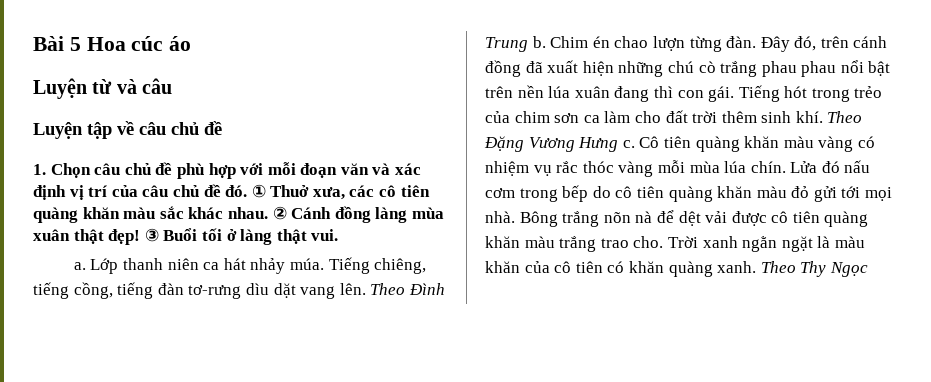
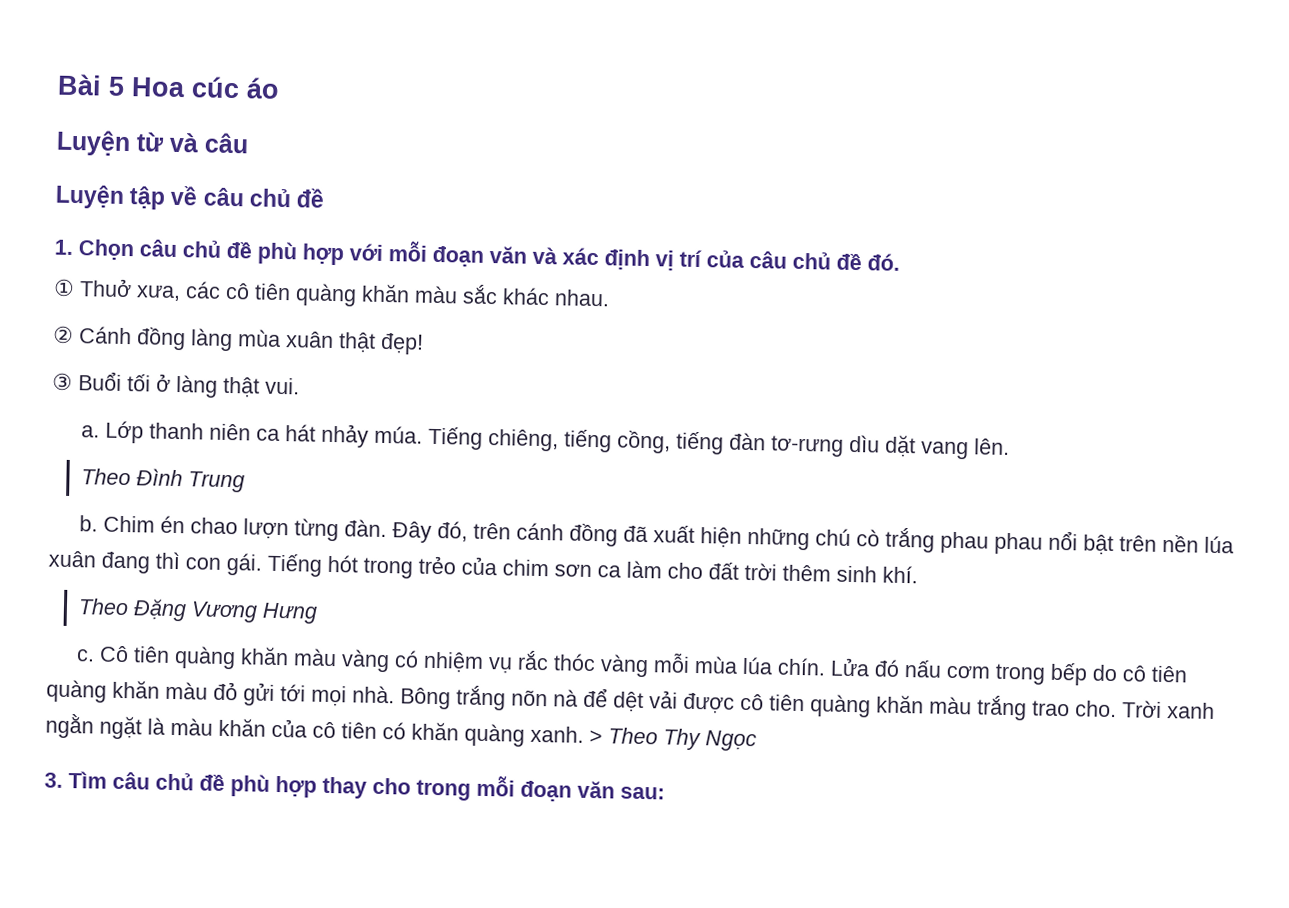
(248, 191) none -> (900, 262) //
(268, 213) none -> (610, 298) //
(141, 237) none -> (424, 343) //
(366, 289) none -> (1010, 446) //
(528, 44) none -> (245, 482) //
(823, 117) none -> (918, 574) //
(619, 144) none -> (318, 613) //
(757, 267) none -> [589,729,603,744] >
(868, 269) none -> [44,771,665,802] // 3. Tìm câu chủ đề phù hợp thay cho trong mỗi đoạn văn sau:

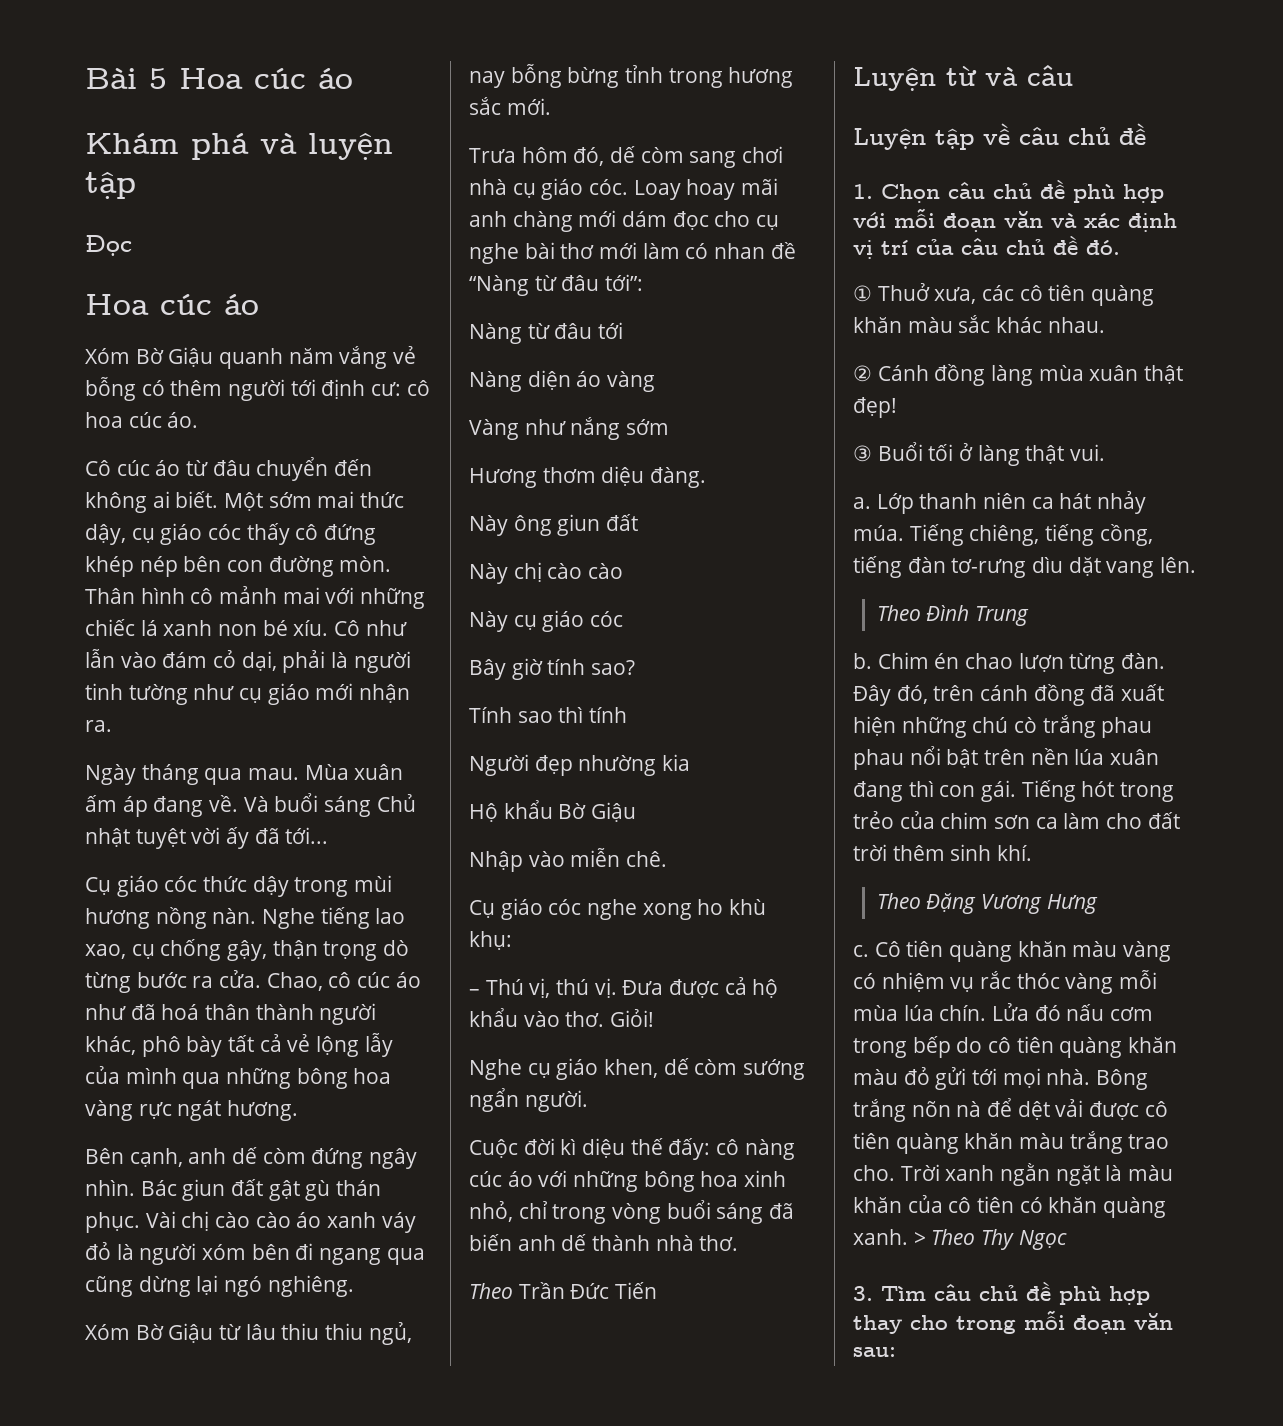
(280, 88) none -> [85,132,393,160] [85,171,136,199] [85,235,132,256] [85,294,259,315] [85,346,417,369] [85,377,430,401] [85,412,199,428] [85,457,373,481] [85,491,405,513] [85,523,377,545] [85,556,392,577] [85,586,426,609] [85,619,407,636] [85,649,411,673] [85,683,411,705] [85,720,112,732] [85,764,404,785] [85,793,416,817] [85,827,329,849] [85,875,393,897] [85,907,406,929] [85,939,410,961] [85,970,421,993] [85,1003,377,1025] [85,1033,393,1057] [85,1066,392,1089] [85,1100,299,1121] [85,1147,418,1169] [85,1179,382,1201] [85,1211,416,1233] [85,1242,425,1265] [85,1275,354,1297] [85,1322,412,1345] [469,64,794,88] [469,97,551,115] [469,146,784,168] [469,178,779,200] [469,210,780,232] [469,242,796,264] [469,274,644,296] [469,322,624,344] [469,370,656,392] [469,417,670,440] [469,466,707,488] [469,514,639,536] [469,562,624,584] [469,610,624,632] [469,658,636,680] [469,707,628,723] [469,754,691,776] [469,800,637,822] [469,848,668,872] [469,898,767,920] [469,931,512,950] [469,977,779,998] [469,1008,655,1027] [469,1058,806,1080] [469,1088,588,1112] [469,1138,795,1160] [469,1170,787,1192] [469,1200,795,1224] [469,1234,739,1251] [469,1282,657,1299] // Khám phá và luyện tập // Đọc // Hoa cúc áo // Xóm Bờ Giậu quanh năm vắng vẻ bỗng có thêm người tới định cư: cô hoa cúc áo. // Cô cúc áo từ đâu chuyển đến không ai biết. Một sớm mai thức dậy, cụ giáo cóc thấy cô đứng khép nép bên con đường mòn. Thân hình cô mảnh mai với những chiếc lá xanh non bé xíu. Cô như lẫn vào đám cỏ dại, phải là người tinh tường như cụ giáo mới nhận ra. // Ngày tháng qua mau. Mùa xuân ấm áp đang về. Và buổi sáng Chủ nhật tuyệt vời ấy đã tới... // Cụ giáo cóc thức dậy trong mùi hương nồng nàn. Nghe tiếng lao xao, cụ chống gậy, thận trọng dò từng bước ra cửa. Chao, cô cúc áo như đã hoá thân thành người khác, phô bày tất cả vẻ lộng lẫy của mình qua những bông hoa vàng rực ngát hương. // Bên cạnh, anh dế còm đứng ngây nhìn. Bác giun đất gật gù thán phục. Vài chị cào cào áo xanh váy đỏ là người xóm bên đi ngang qua cũng dừng lại ngó nghiêng. // Xóm Bờ Giậu từ lâu thiu thiu ngủ, nay bỗng bừng tỉnh trong hương sắc mới. // Trưa hôm đó, dế còm sang chơi nhà cụ giáo cóc. Loay hoay mãi anh chàng mới dám đọc cho cụ nghe bài thơ mới làm có nhan đề “Nàng từ đâu tới”: // Nàng từ đâu tới // Nàng diện áo vàng // Vàng như nắng sớm // Hương thơm diệu đàng. // Này ông giun đất // Này chị cào cào // Này cụ giáo cóc // Bây giờ tính sao? // Tính sao thì tính // Người đẹp nhường kia // Hộ khẩu Bờ Giậu // Nhập vào miễn chê. // Cụ giáo cóc nghe xong ho khù khụ: // – Thú vị, thú vị. Đưa được cả hộ khẩu vào thơ. Giỏi! // Nghe cụ giáo khen, dế còm sướng ngẩn người. // Cuộc đời kì diệu thế đấy: cô nàng cúc áo với những bông hoa xinh nhỏ, chỉ trong vòng buổi sáng đã biến anh dế thành nhà thơ. // Theo Trần Đức Tiến

